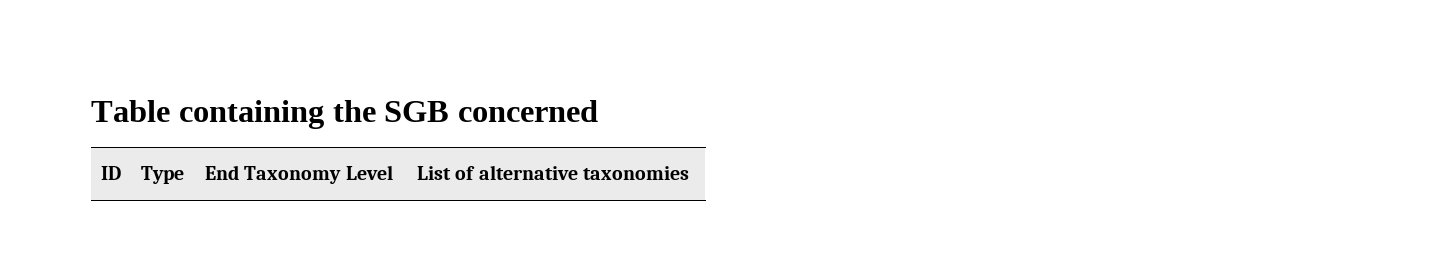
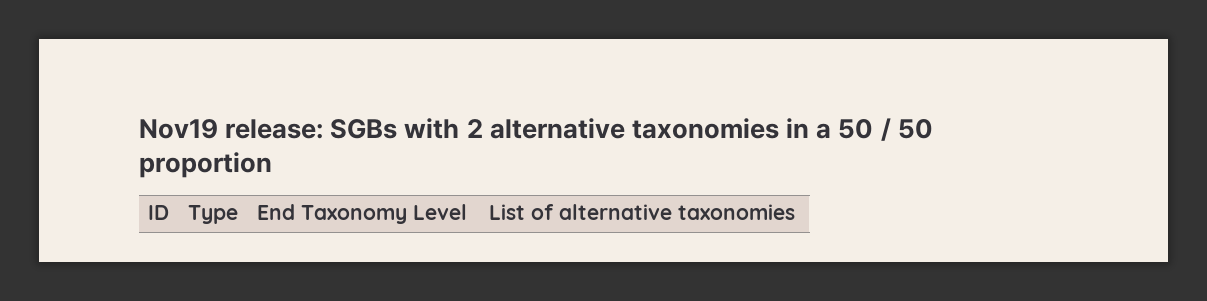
[91,100,599,129] Table containing the SGB concerned -> [139,118,933,141] [139,152,272,178] Nov19 release: SGBs with 2 alternative taxonomies in a 50 / 50 proportion

